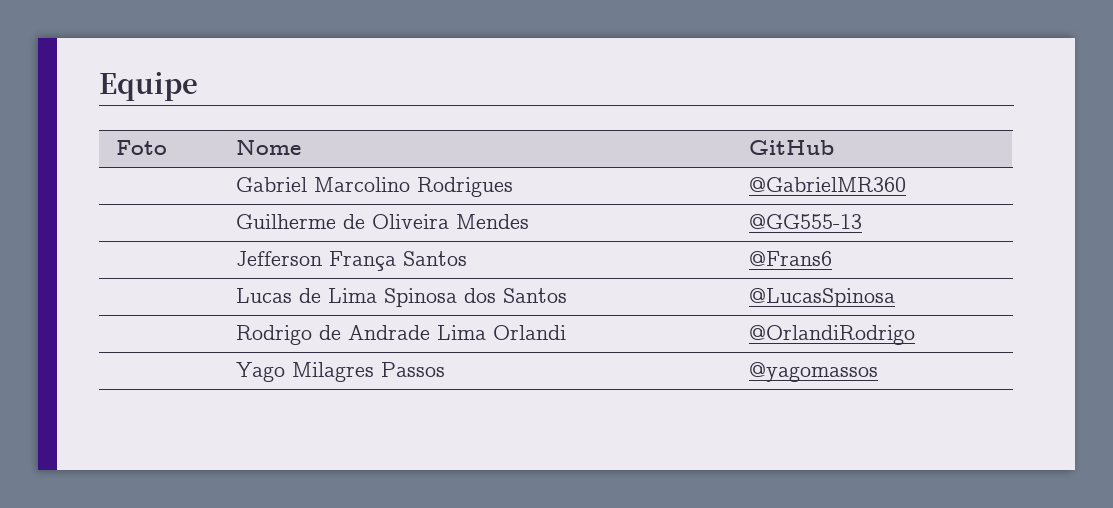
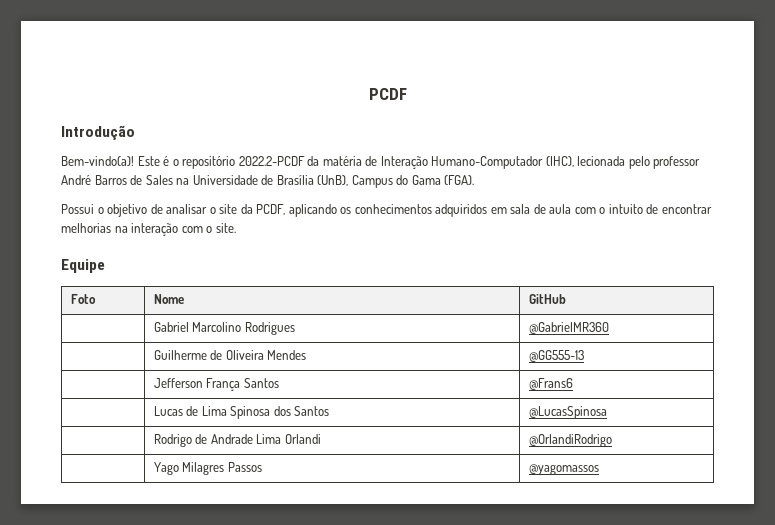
(99, 86) none -> [368,88,407,100] [61,125,135,140] [61,156,701,169] [61,175,475,188] [61,204,712,217] [61,223,236,236] PCDF // Introdução // Bem-vindo(a)! Este é o repositório 2022.2-PCDF da matéria de Interação Humano-Computador (IHC), lecionada pelo professor André Barros de Sales na Universidade de Brasília (UnB), Campus do Gama (FGA). // Possui o objetivo de analisar o site da PCDF, aplicando os conhecimentos adquiridos em sala de aula com o intuito de encontrar melhorias na interação com o site. //

